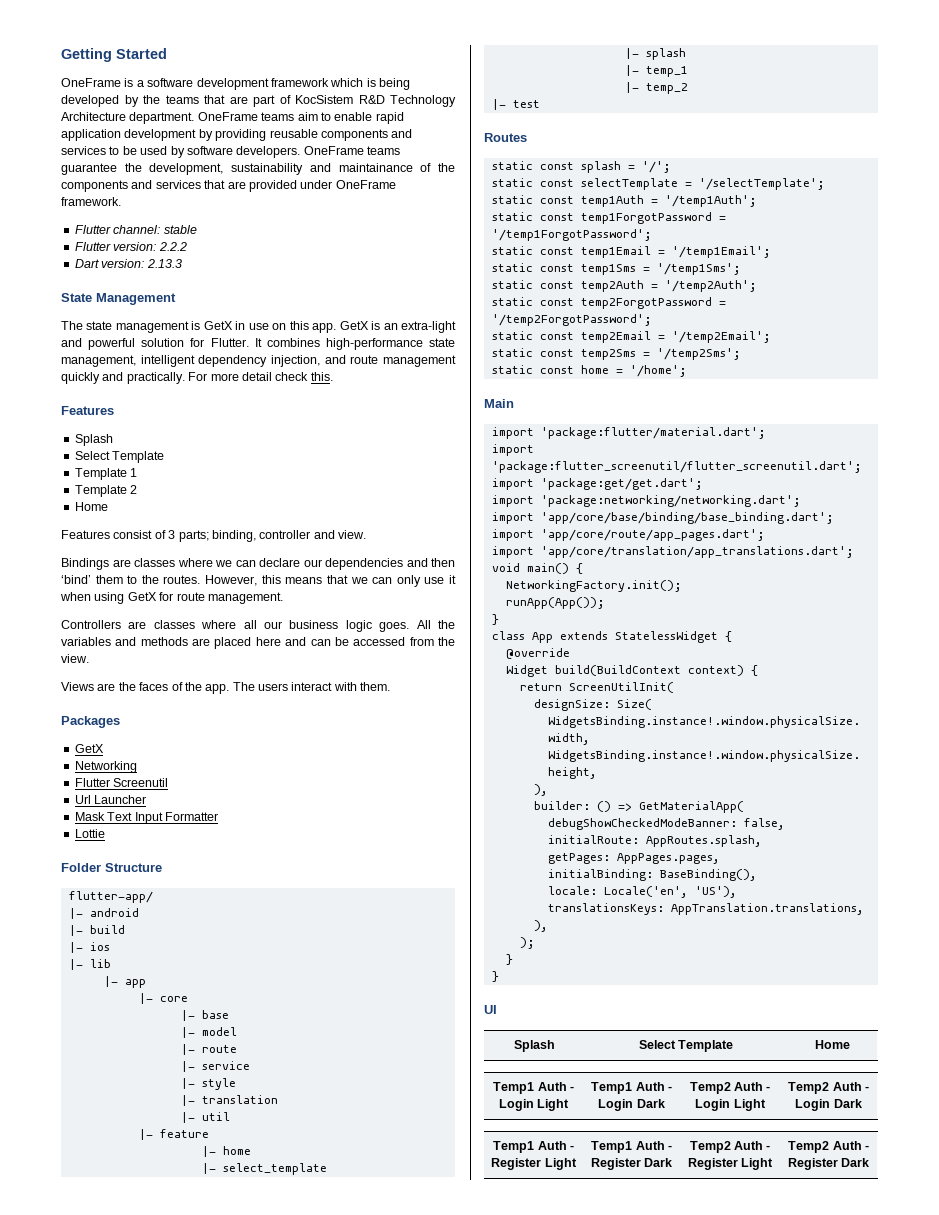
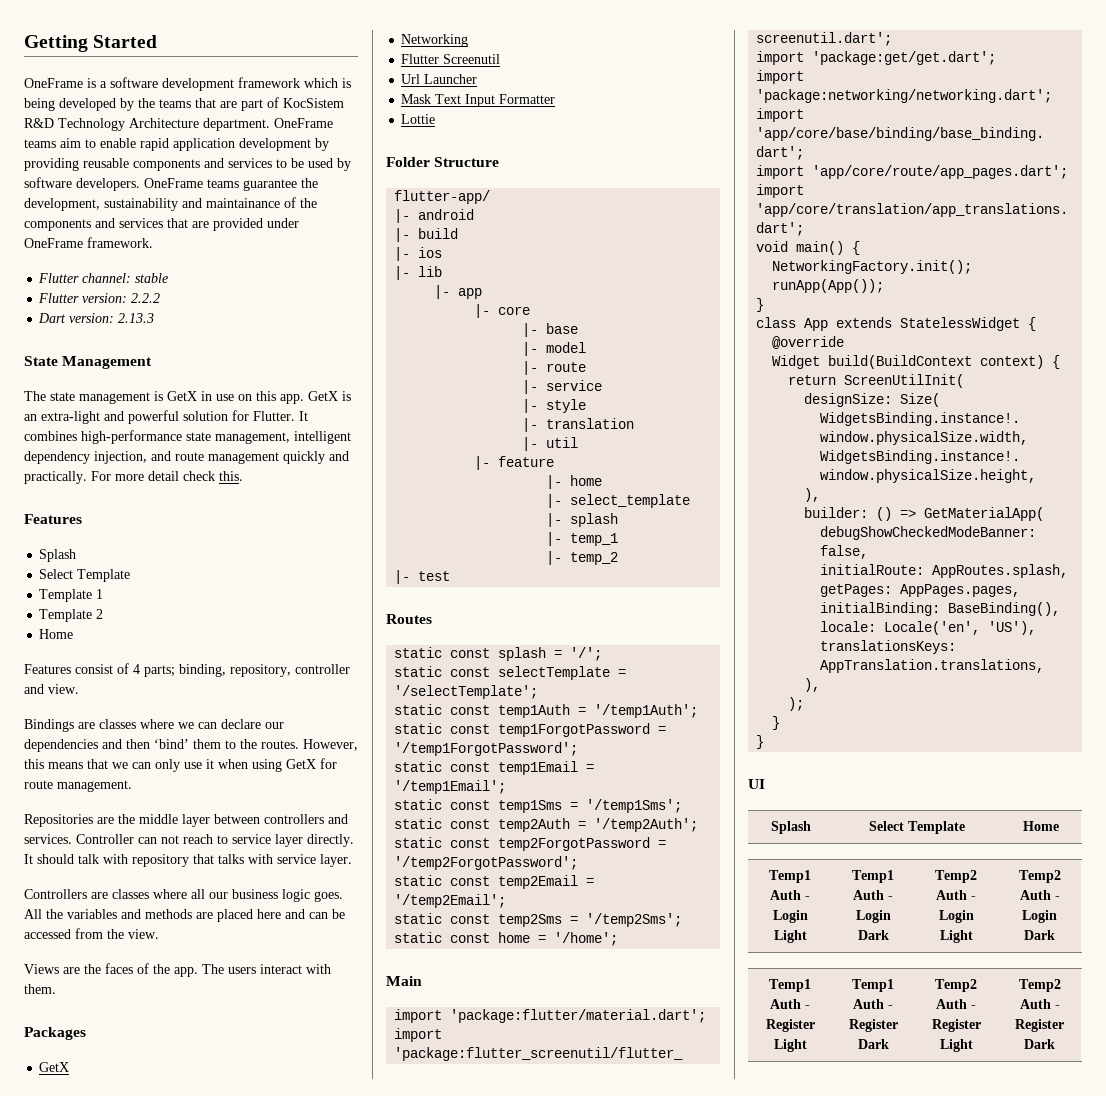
[168,530,176,539] 3 -> [133,664,140,674] 4
(256, 536) none -> [230,664,291,677] repository,
(283, 598) none -> [24,814,348,827] [24,834,354,847] [24,854,352,867] // Repositories are the middle layer between controllers and services. Controller can not reach to service layer directly. It should talk with repository that talks with service layer.

